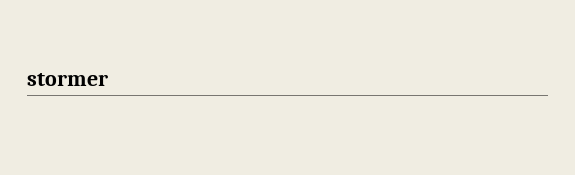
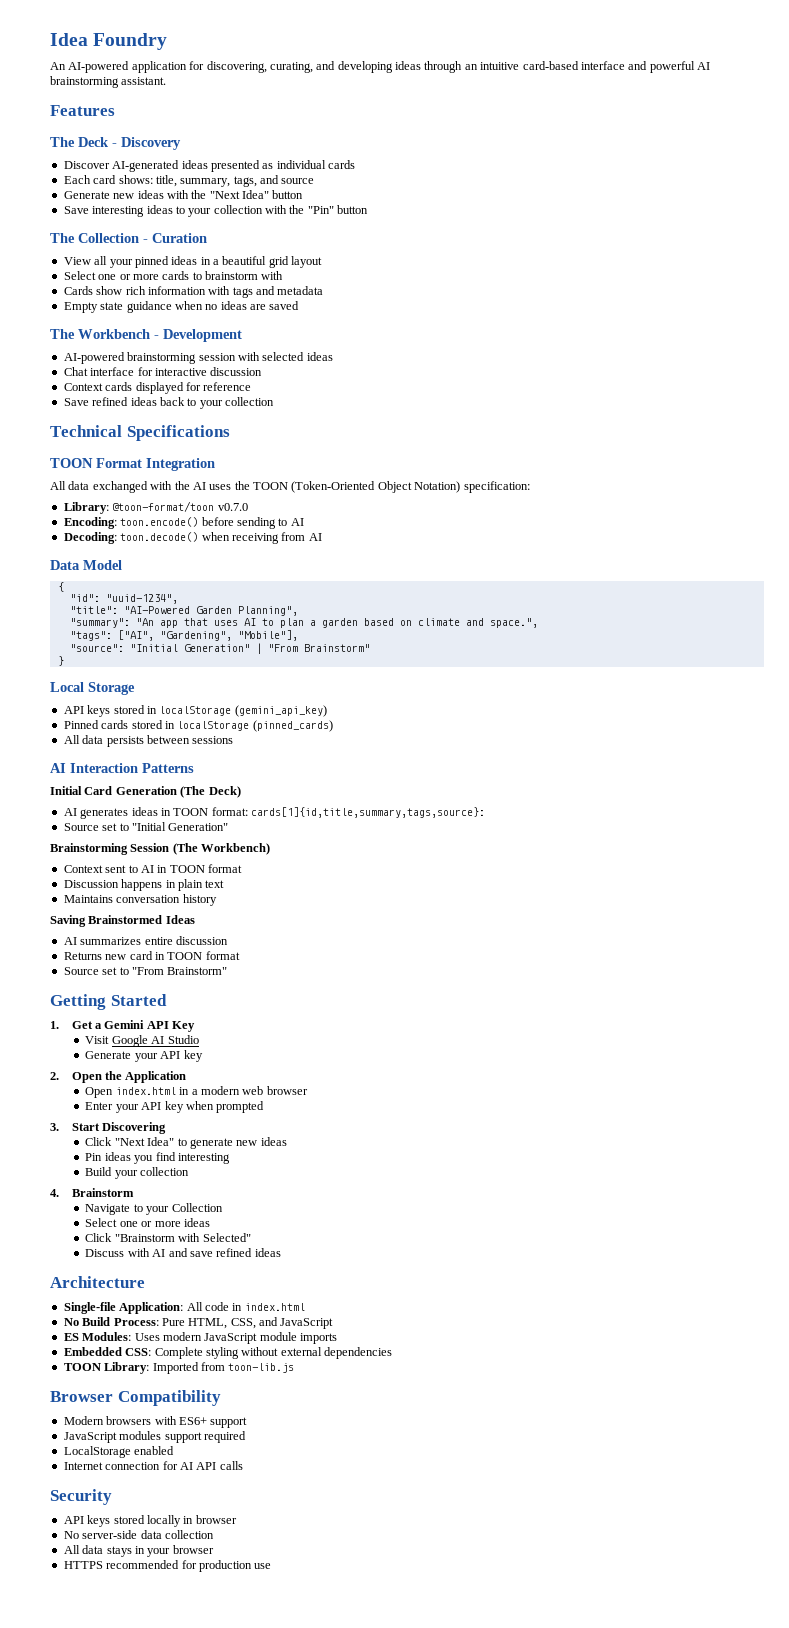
[27,73,108,86] stormer -> [50,33,168,50] [50,61,710,73] [50,76,167,88] [50,105,115,116] [50,137,181,150] [63,160,355,172] [63,175,315,187] [63,190,304,199] [63,205,369,217] [50,233,207,243] [63,256,323,268] [63,271,284,280] [63,286,324,298] [63,301,300,313] [50,329,242,342] [63,352,333,364] [63,367,263,376] [63,382,252,394] [63,397,274,409] [50,425,230,441] [50,458,215,471] [50,481,530,493] [63,501,248,514] [63,517,304,529] [63,532,322,544] [50,560,122,570] [57,582,64,592] [69,594,178,604] [69,606,298,616] [69,618,538,628] [69,630,298,641] [69,643,370,654] [57,656,64,666] [50,682,135,695] [63,705,327,717] [63,720,333,732] [63,735,234,747] [50,763,194,773] [50,786,241,798] [63,807,485,819] [63,822,229,831] [50,843,271,855] [63,864,242,873] [63,879,225,891] [63,894,217,906] [50,915,195,927] [63,936,228,945] [63,951,240,960] [63,967,228,975] [50,994,167,1010] [50,1020,196,1032] [85,1035,199,1047] [85,1050,203,1062] [50,1071,187,1083] [85,1086,308,1098] [85,1101,265,1113] [50,1122,167,1134] [85,1137,287,1149] [85,1152,230,1164] [85,1167,190,1179] [50,1188,134,1197] [85,1203,223,1215] [85,1218,210,1227] [85,1233,251,1242] [85,1248,281,1257] [50,1276,145,1288] [63,1302,305,1314] [63,1317,334,1329] [63,1332,337,1344] [63,1347,392,1359] [63,1362,295,1374] [50,1390,221,1406] [63,1416,248,1428] [63,1431,246,1443] [63,1446,175,1458] [63,1461,243,1470] [50,1489,112,1505] [63,1515,237,1527] [63,1530,214,1539] [63,1545,214,1557] [63,1560,272,1572] Idea Foundry // An AI-powered application for discovering, curating, and developing ideas through an intuitive card-based interface and powerful AI brainstorming assistant. // Features // The Deck - Discovery // Discover AI-generated ideas presented as individual cards // Each card shows: title, summary, tags, and source // Generate new ideas with the "Next Idea" button // Save interesting ideas to your collection with the "Pin" button // The Collection - Curation // View all your pinned ideas in a beautiful grid layout // Select one or more cards to brainstorm with // Cards show rich information with tags and metadata // Empty state guidance when no ideas are saved // The Workbench - Development // AI-powered brainstorming session with selected ideas // Chat interface for interactive discussion // Context cards displayed for reference // Save refined ideas back to your collection // Technical Specifications // TOON Format Integration // All data exchanged with the AI uses the TOON (Token-Oriented Object Notation) specification: // Library: @toon-format/toon v0.7.0 // Encoding: toon.encode() before sending to AI // Decoding: toon.decode() when receiving from AI // Data Model // { // "id": "uuid-1234", // "title": "AI-Powered Garden Planning", // "summary": "An app that uses AI to plan a garden based on climate and space.", // "tags": ["AI", "Gardening", "Mobile"], // "source": "Initial Generation" | "From Brainstorm" // } // Local Storage // API keys stored in localStorage (gemini_api_key) // Pinned cards stored in localStorage (pinned_cards) // All data persists between sessions // AI Interaction Patterns // Initial Card Generation (The Deck) // AI generates ideas in TOON format: cards[1]{id,title,summary,tags,source}: // Source set to "Initial Generation" // Brainstorming Session (The Workbench) // Context sent to AI in TOON format // Discussion happens in plain text // Maintains conversation history // Saving Brainstormed Ideas // AI summarizes entire discussion // Returns new card in TOON format // Source set to "From Brainstorm" // Getting Started // 1. Get a Gemini API Key // Visit Google AI Studio // Generate your API key // 2. Open the Application // Open index.html in a modern web browser // Enter your API key when prompted // 3. Start Discovering // Click "Next Idea" to generate new ideas // Pin ideas you find interesting // Build your collection // 4. Brainstorm // Navigate to your Collection // Select one or more ideas // Click "Brainstorm with Selected" // Discuss with AI and save refined ideas // Architecture // Single-file Application: All code in index.html // No Build Process: Pure HTML, CSS, and JavaScript // ES Modules: Uses modern JavaScript module imports // Embedded CSS: Complete styling without external dependencies // TOON Library: Imported from toon-lib.js // Browser Compatibility // Modern browsers with ES6+ support // JavaScript modules support required // LocalStorage enabled // Internet connection for AI API calls // Security // API keys stored locally in browser // No server-side data collection // All data stays in your browser // HTTPS recommended for production use

